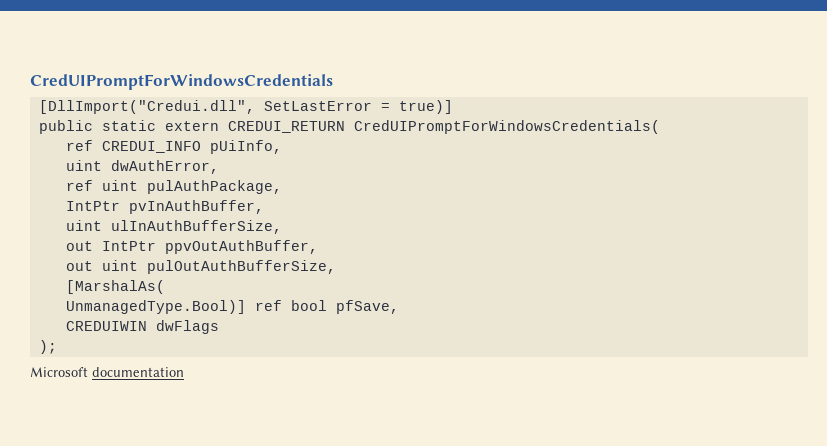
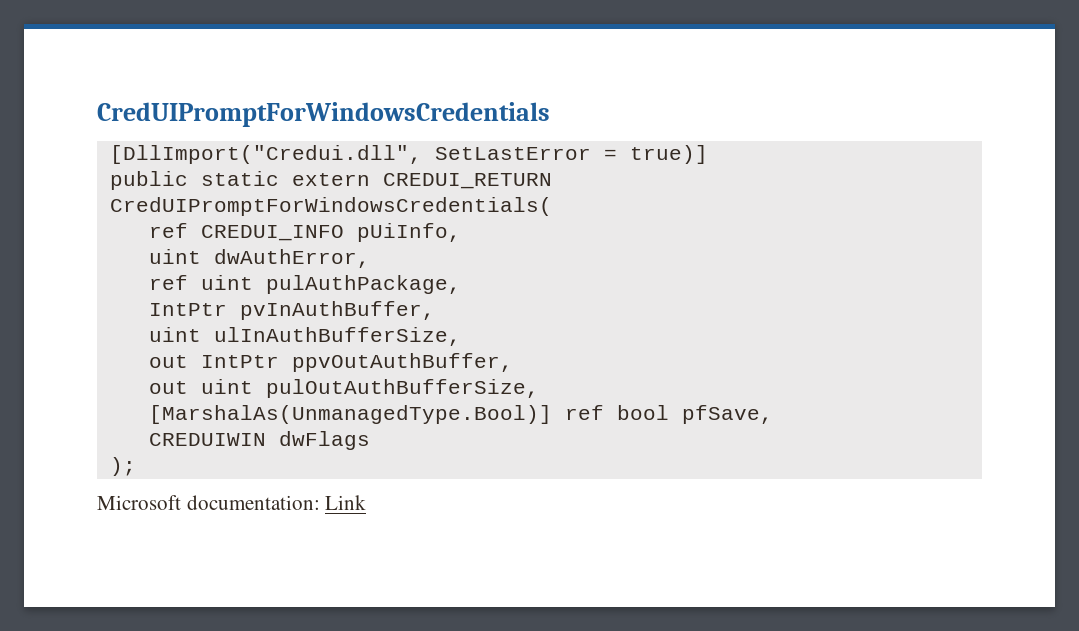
[65,280,165,294] [65,300,246,314] [MarshalAs( // UnmanagedType.Bool)] -> [148,405,552,424] [MarshalAs(UnmanagedType.Bool)]
[92,367,184,377] documentation -> [186,495,367,510] documentation: Link

